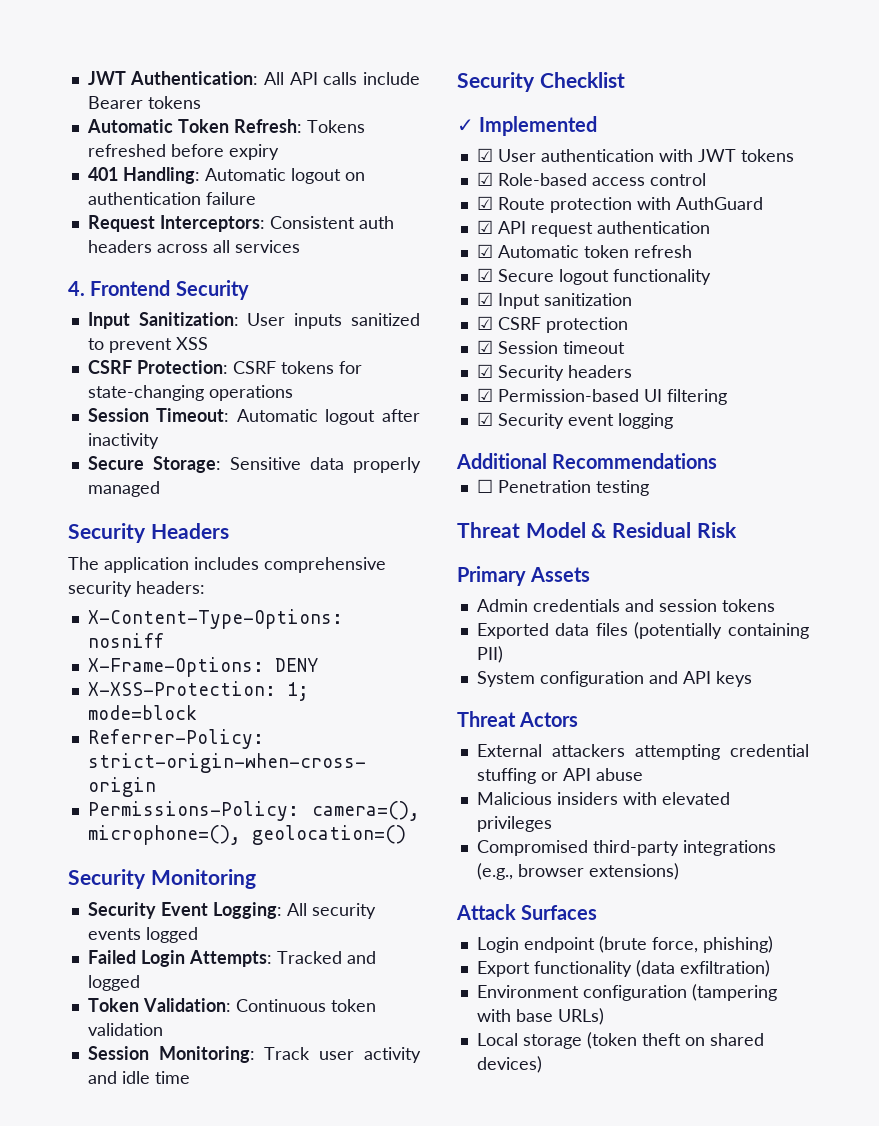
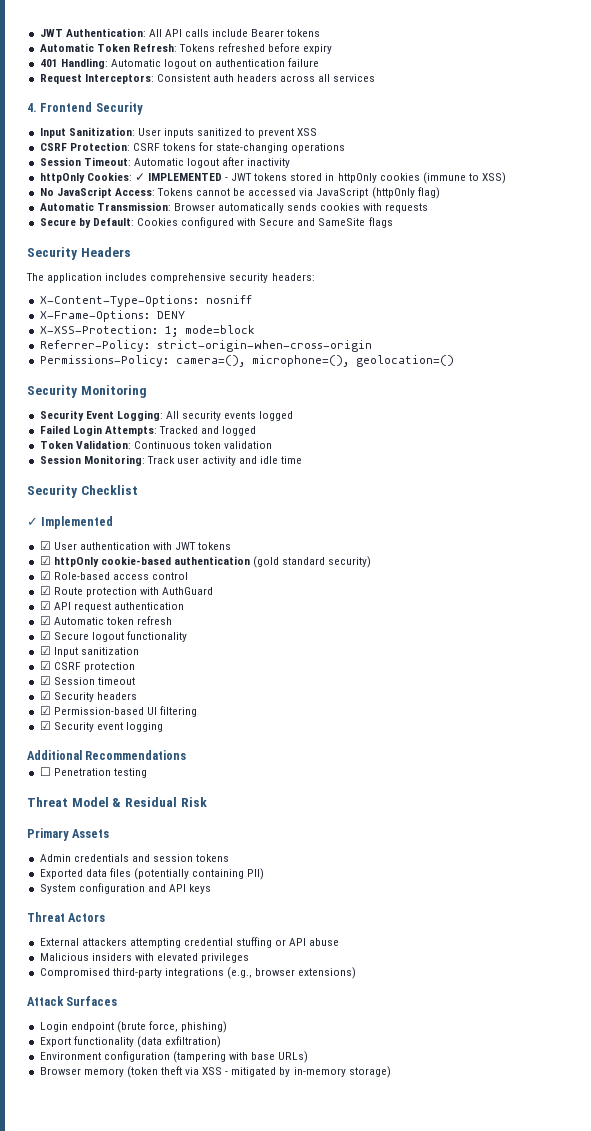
[87,456,421,473] [87,481,160,497] Secure Storage: Sensitive data properly managed -> [39,172,507,184] [39,187,440,199] [39,202,429,213] [39,217,393,228] httpOnly Cookies: ✓ IMPLEMENTED - JWT tokens stored in httpOnly cookies (immune to XSS) // No JavaScript Access: Tokens cannot be accessed via JavaScript (httpOnly flag) // Automatic Transmission: Browser automatically sends cookies with requests // Secure by Default: Cookies configured with Secure and SameSite flags
(794, 155) none -> [39,556,372,568] // ☑ httpOnly cookie-based authentication (gold standard security)
[476,1032,764,1049] [476,1056,542,1073] Local storage (token theft on shared devices) -> [39,1066,391,1078] Browser memory (token theft via XSS - mitigated by in-memory storage)

